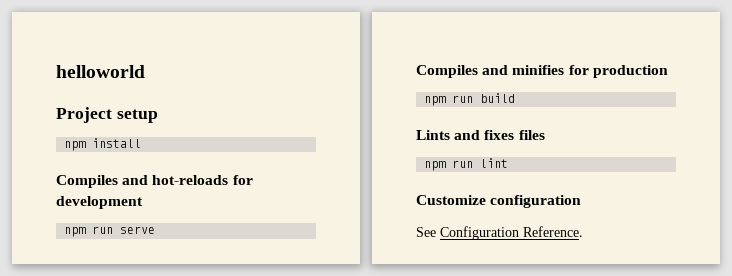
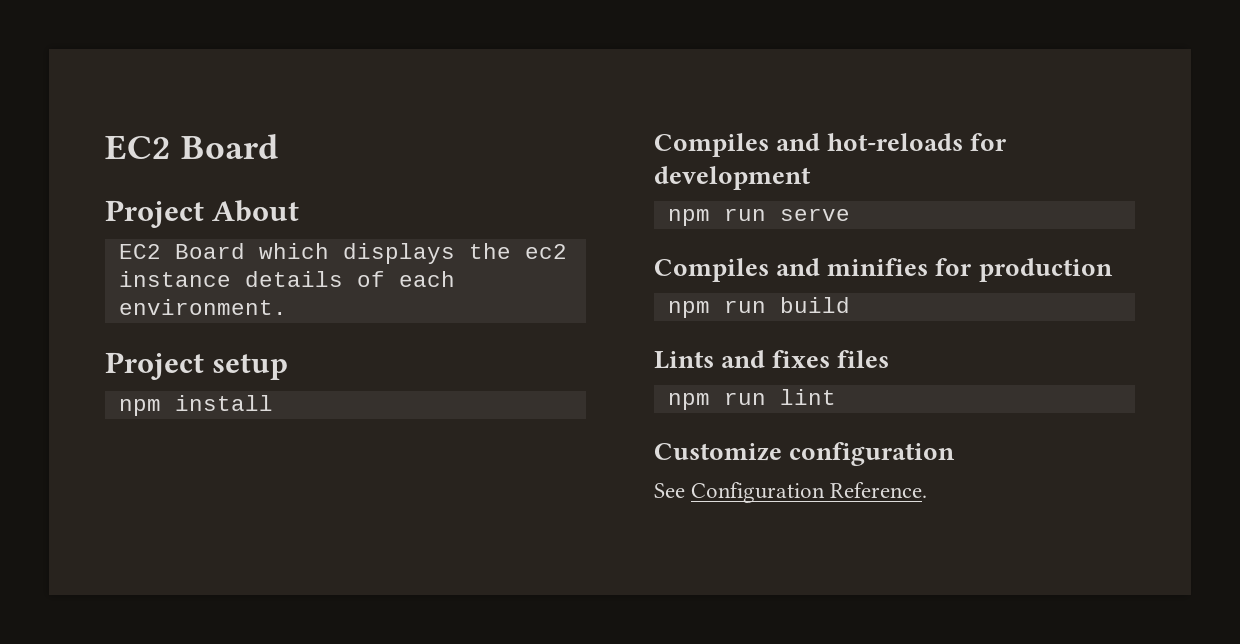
[56,65,145,78] helloworld -> [105,134,278,160] [105,200,300,228] [118,243,567,264] [118,271,455,287] [118,299,287,315] EC2 Board // Project About // EC2 Board which displays the ec2 instance details of each environment.

